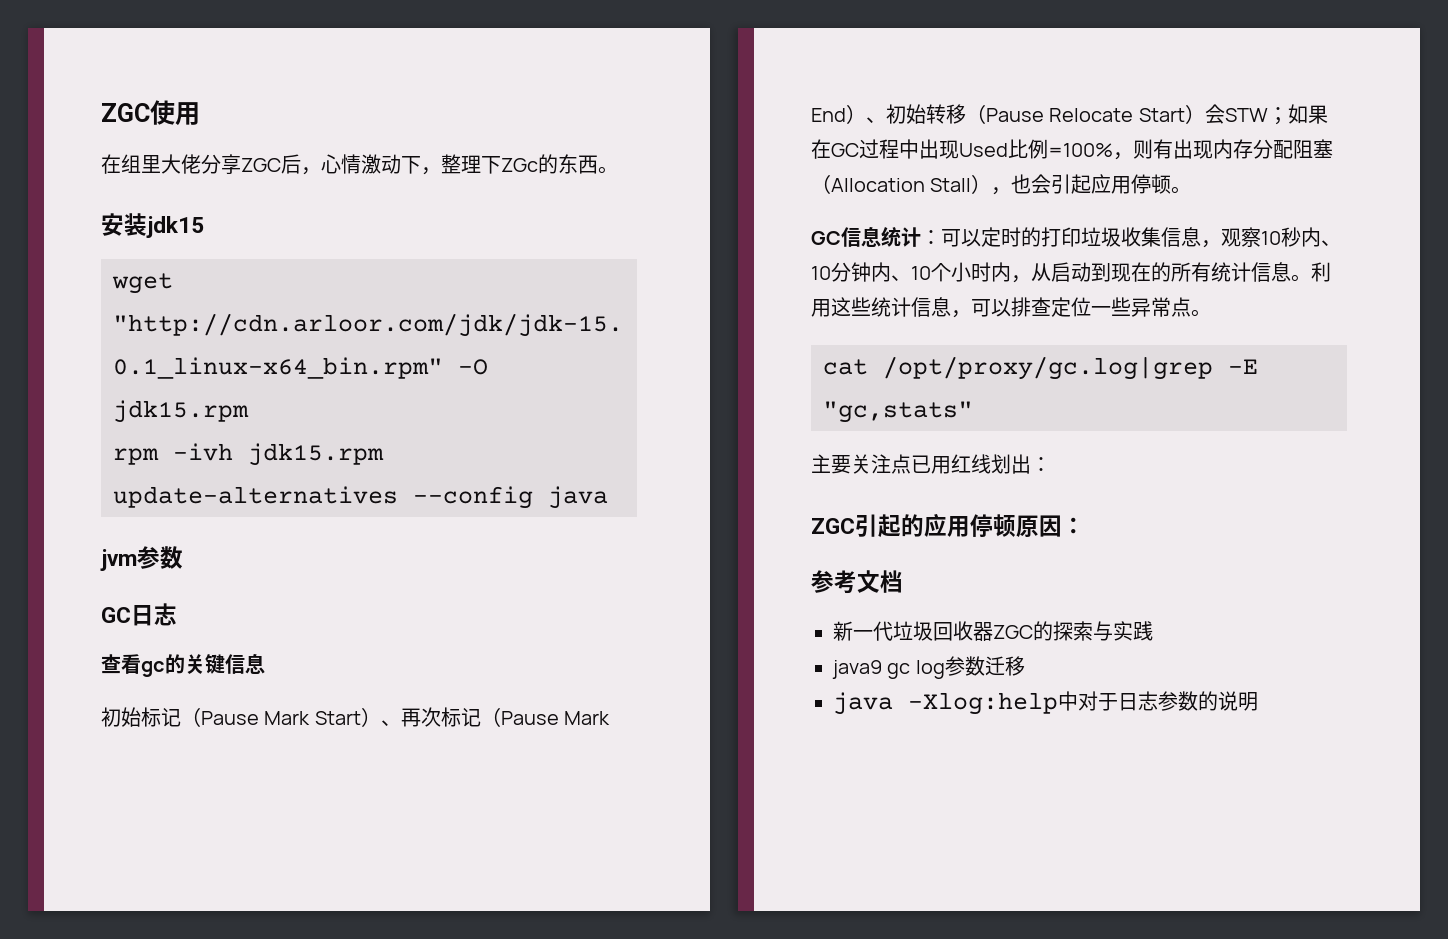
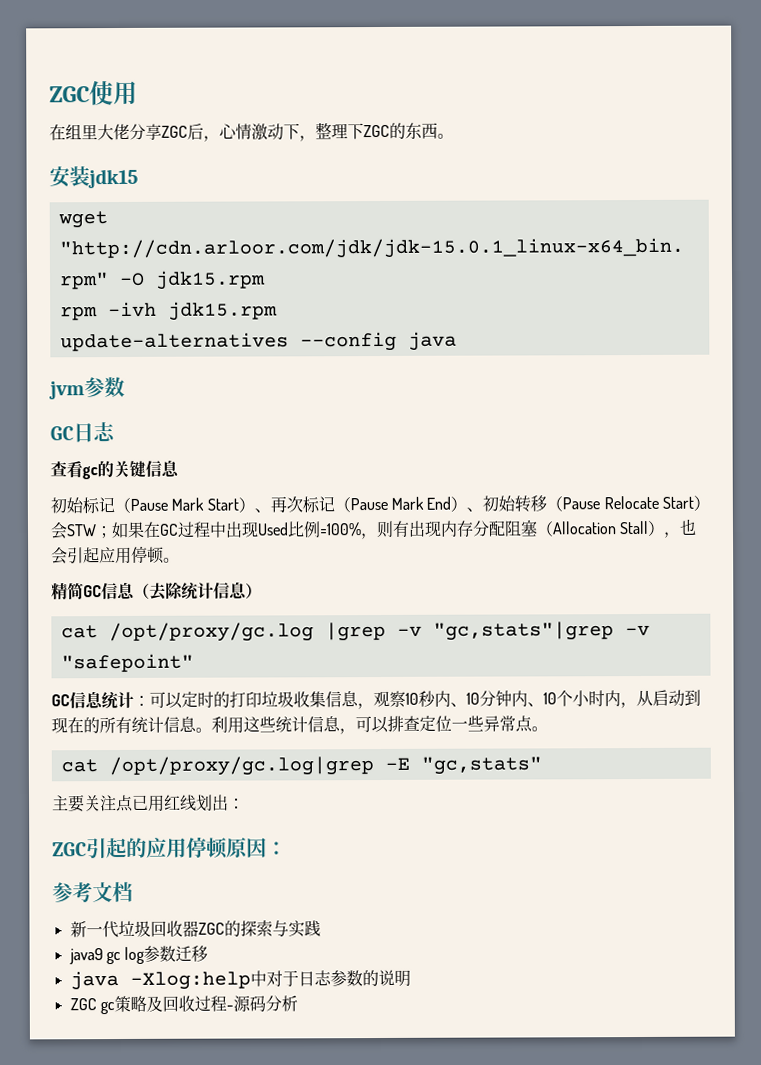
[501,158,538,172] ZGc -> [363,124,390,138] ZGC
(1192, 190) none -> [51,581,262,601] [60,621,650,643] [60,653,194,673] // 精简GC信息（去除统计信息） // cat /opt/proxy/gc.log |grep -v "gc,stats"|grep -v "safepoint"
(1258, 701) none -> [69,995,298,1015] // ZGC gc策略及回收过程-源码分析

